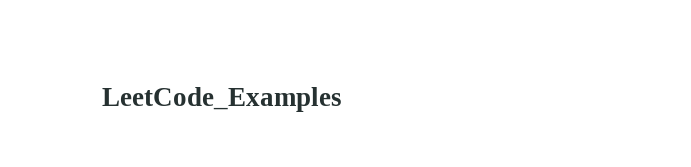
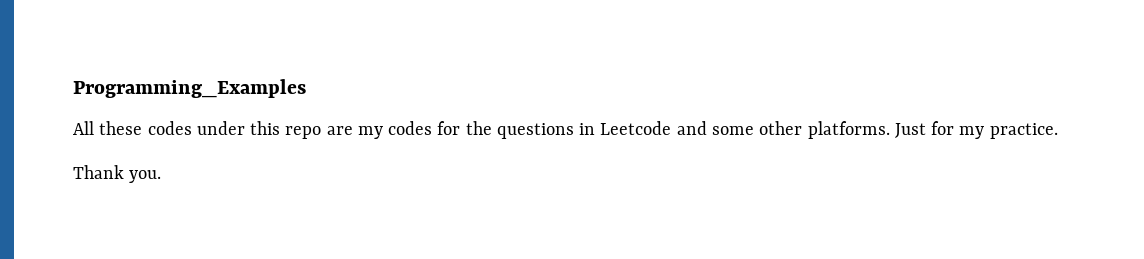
[102,87,342,112] LeetCode_Examples -> [73,79,306,98] [73,121,1058,139] [73,165,162,183] Programming_Examples // All these codes under this repo are my codes for the questions in Leetcode and some other platforms. Just for my practice. // Thank you.

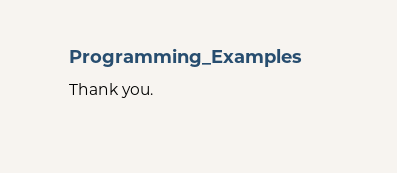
[73,121,1058,139] // All these codes under this repo are my codes for the questions in Leetcode and some other platforms. Just for my practice. -> (302, 57) none

